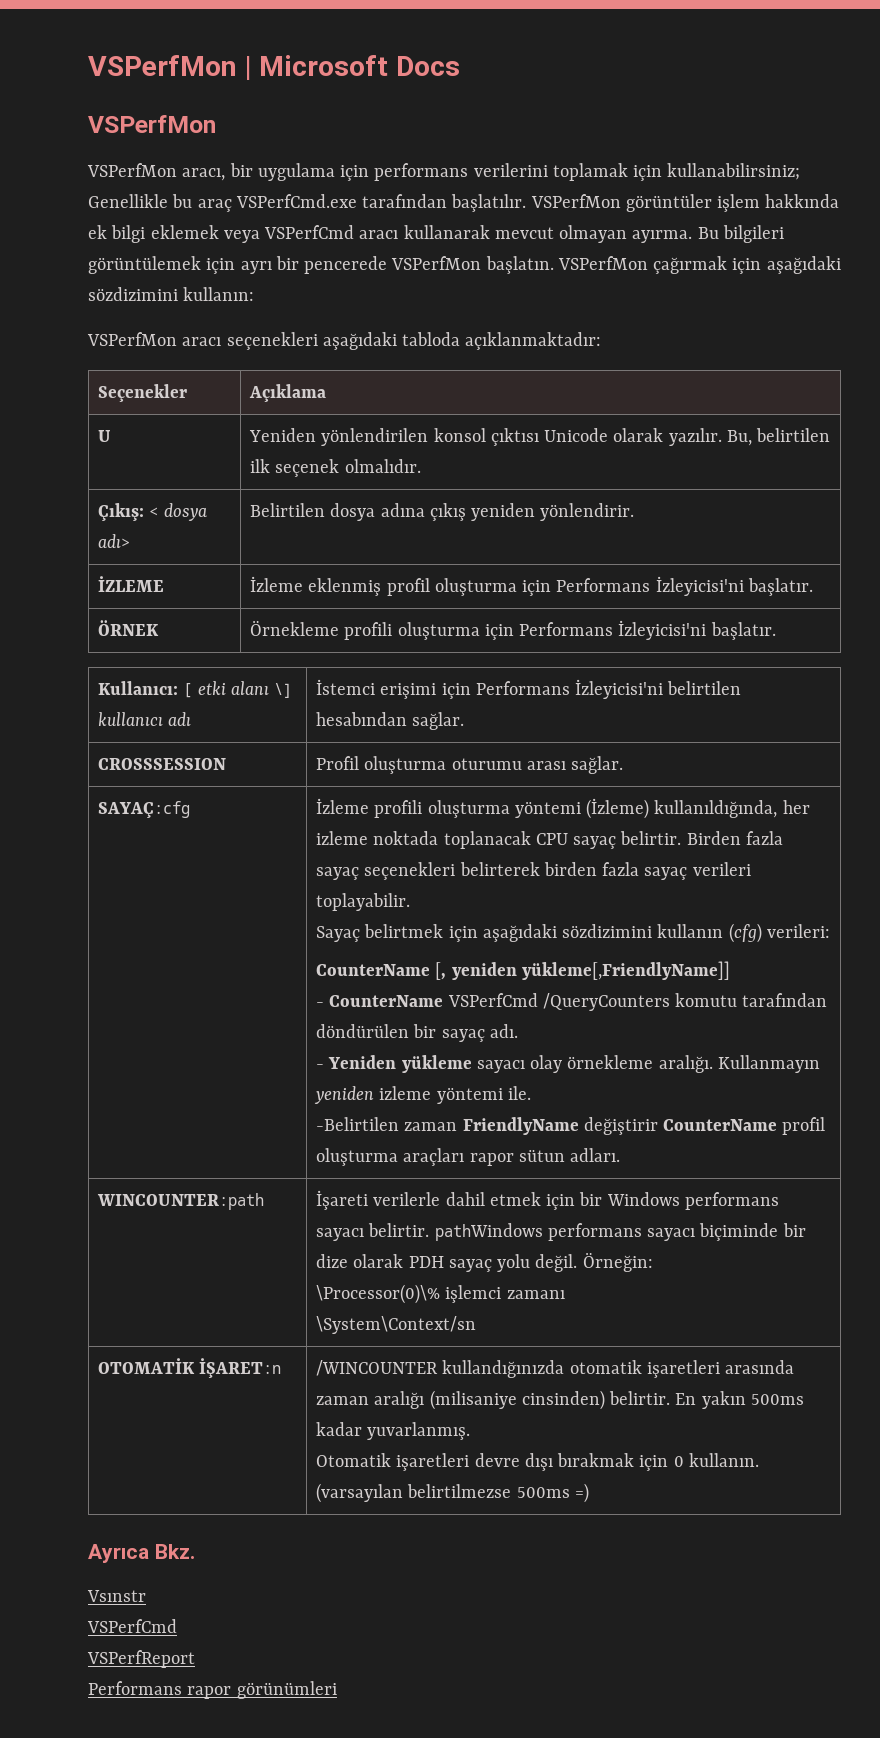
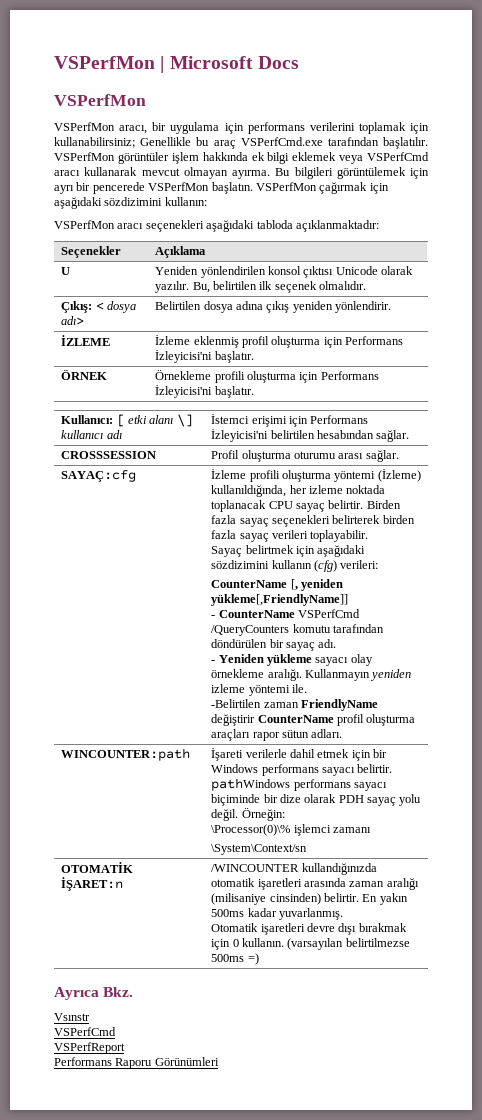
[187,1681,337,1699] rapor görünümleri -> [115,1057,219,1069] Raporu Görünümleri

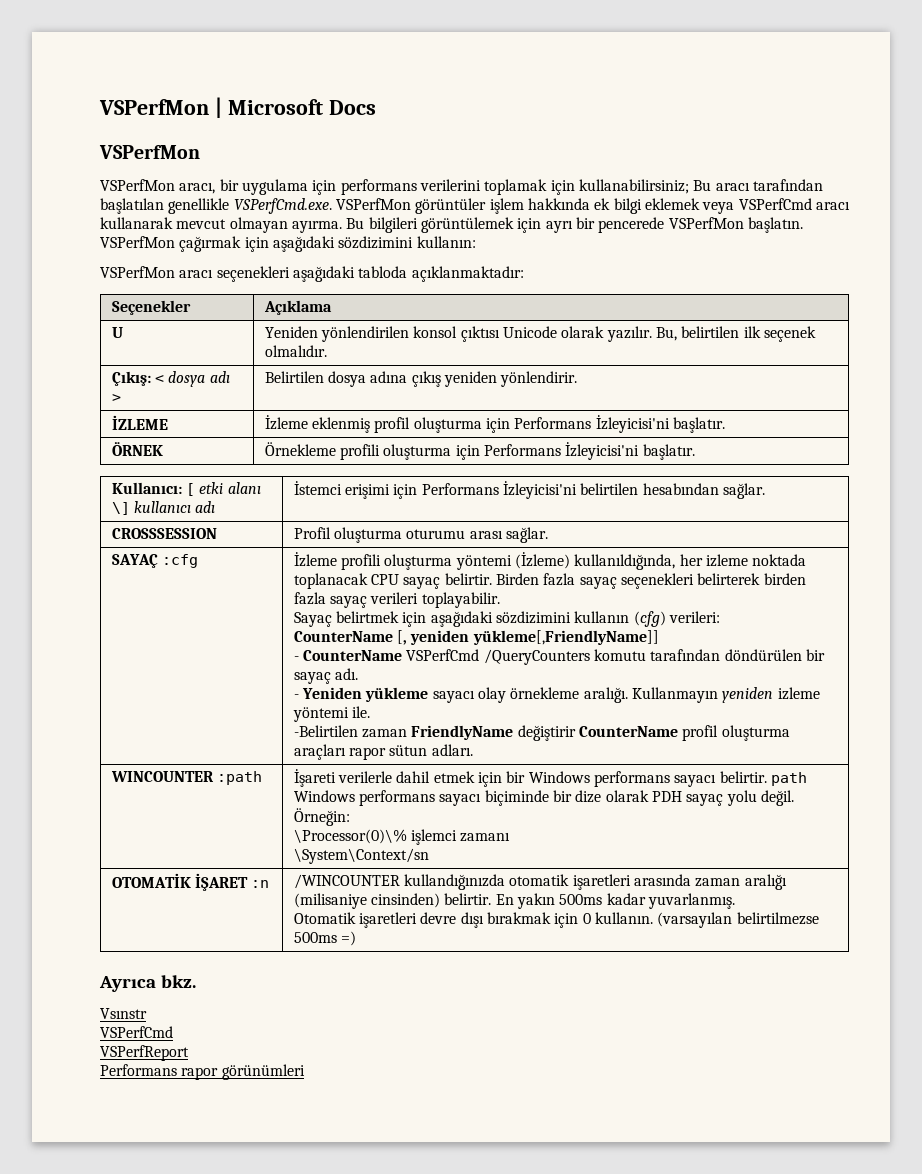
[140,137,428,149] Genellikle bu araç VSPerfCmd.exe tarafından başlatılır. -> [693,179,823,191] [100,198,332,214] Bu aracı tarafından başlatılan genellikle VSPerfCmd.exe.
[61,316,85,325] adı> -> [209,371,230,383] [111,394,121,402] adı >
[61,470,137,482] SAYAÇ:cfg -> [111,554,199,568] SAYAÇ :cfg
[61,748,191,761] WINCOUNTER:path -> [110,771,263,785] WINCOUNTER :path
[211,778,291,791] pathWindows -> [770,772,807,786] [293,790,355,802] path Windows
[61,877,124,891] İŞARET:n -> [195,873,270,891] İŞARET :n
[103,987,134,997] Bkz. -> [160,975,196,988] bkz.
[115,1057,219,1069] Raporu Görünümleri -> [181,1064,305,1080] rapor görünümleri

